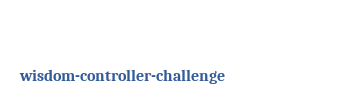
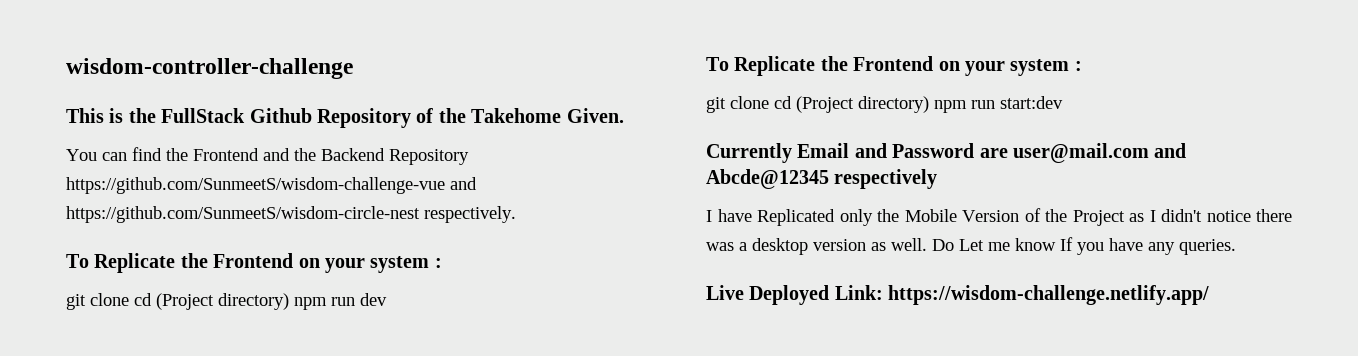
(225, 76) none -> [66,108,624,128] [66,147,469,165] [66,177,477,194] [66,206,516,223] [66,253,442,273] [66,293,387,310] [706,56,1082,76] [706,96,1063,113] [706,143,1187,163] [706,169,938,189] [706,208,1292,226] [706,237,1236,255] [706,285,1210,305] // This is the FullStack Github Repository of the Takehome Given. // You can find the Frontend and the Backend Repository https://github.com/SunmeetS/wisdom-challenge-vue and https://github.com/SunmeetS/wisdom-circle-nest respectively. // To Replicate the Frontend on your system : // git clone cd (Project directory) npm run dev // To Replicate the Frontend on your system : // git clone cd (Project directory) npm run start:dev // Currently Email and Password are user@mail.com and Abcde@12345 respectively // I have Replicated only the Mobile Version of the Project as I didn't notice there was a desktop version as well. Do Let me know If you have any queries. // Live Deployed Link: https://wisdom-challenge.netlify.app/

